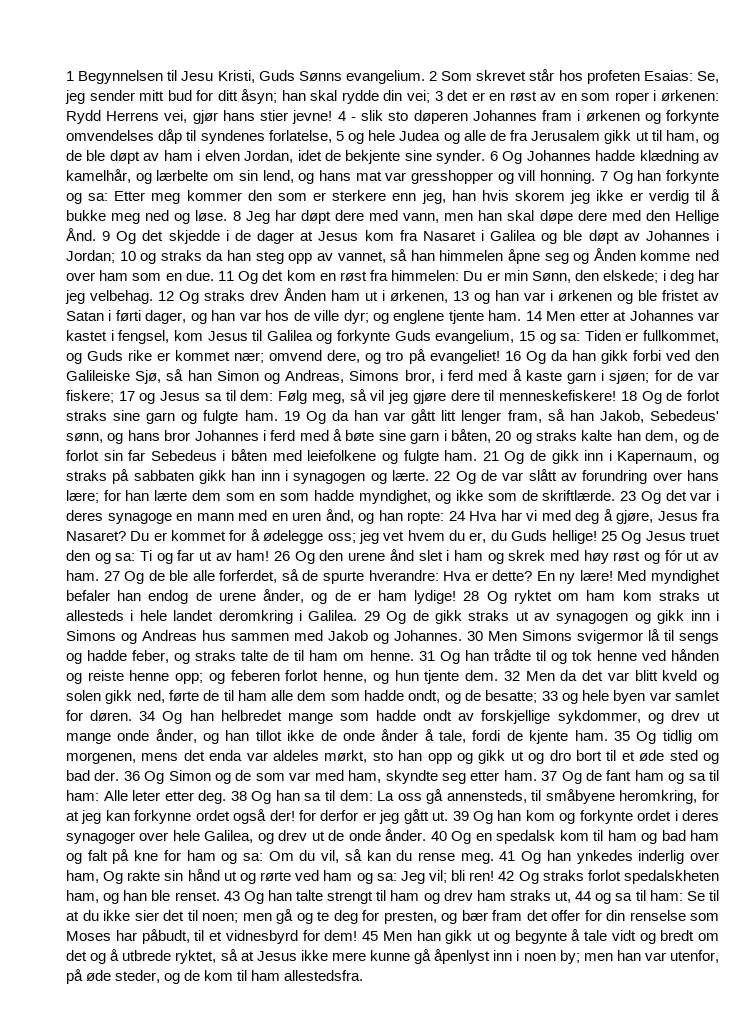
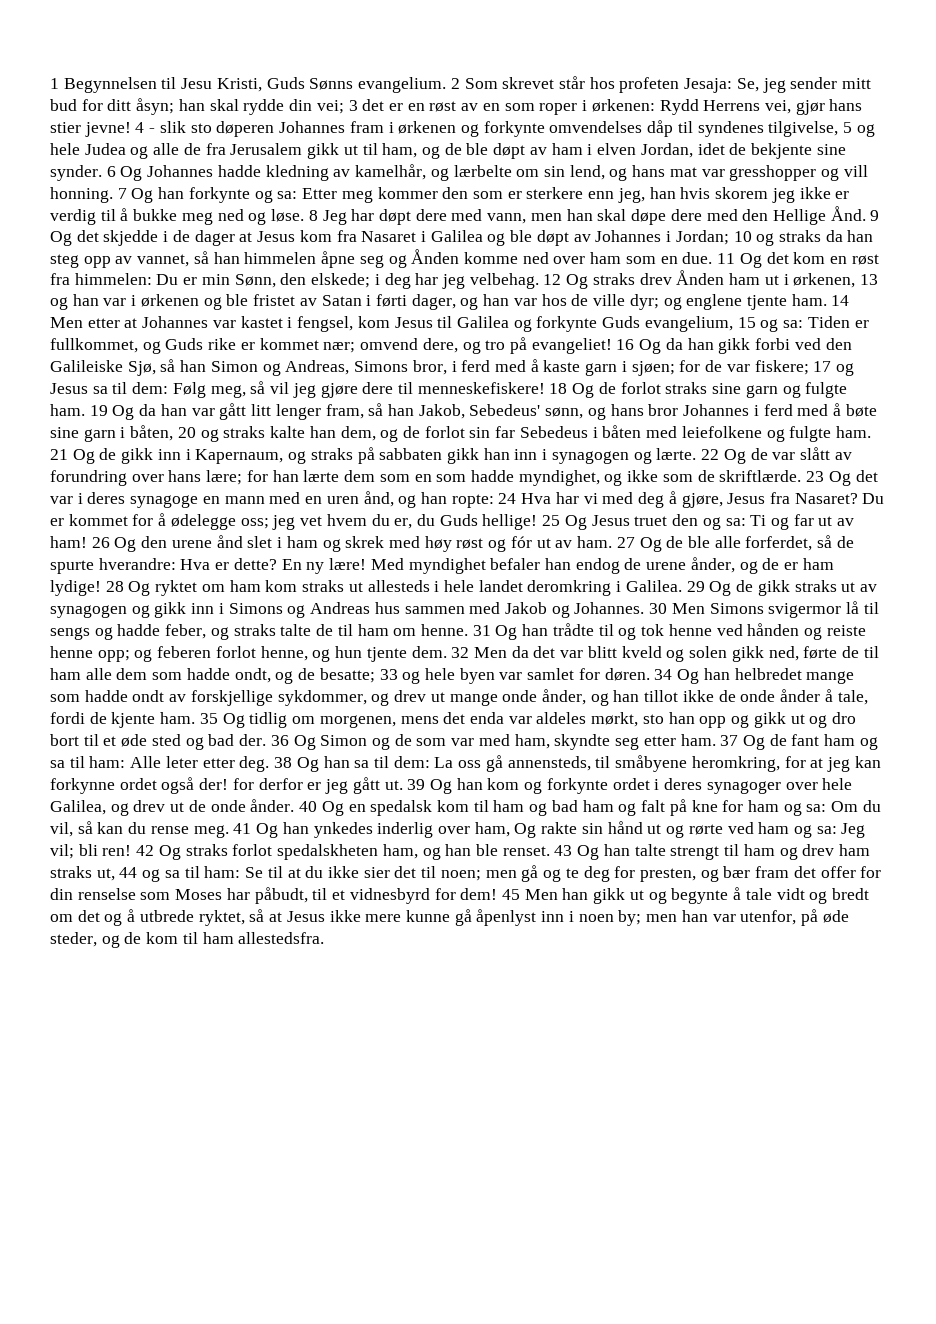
[643,70,693,81] Esaias: -> [684,78,733,93] Jesaja:
[268,130,332,143] forlatelse, -> [768,121,839,137] tilgivelse,
[639,150,699,164] klædning -> [265,165,329,181] kledning

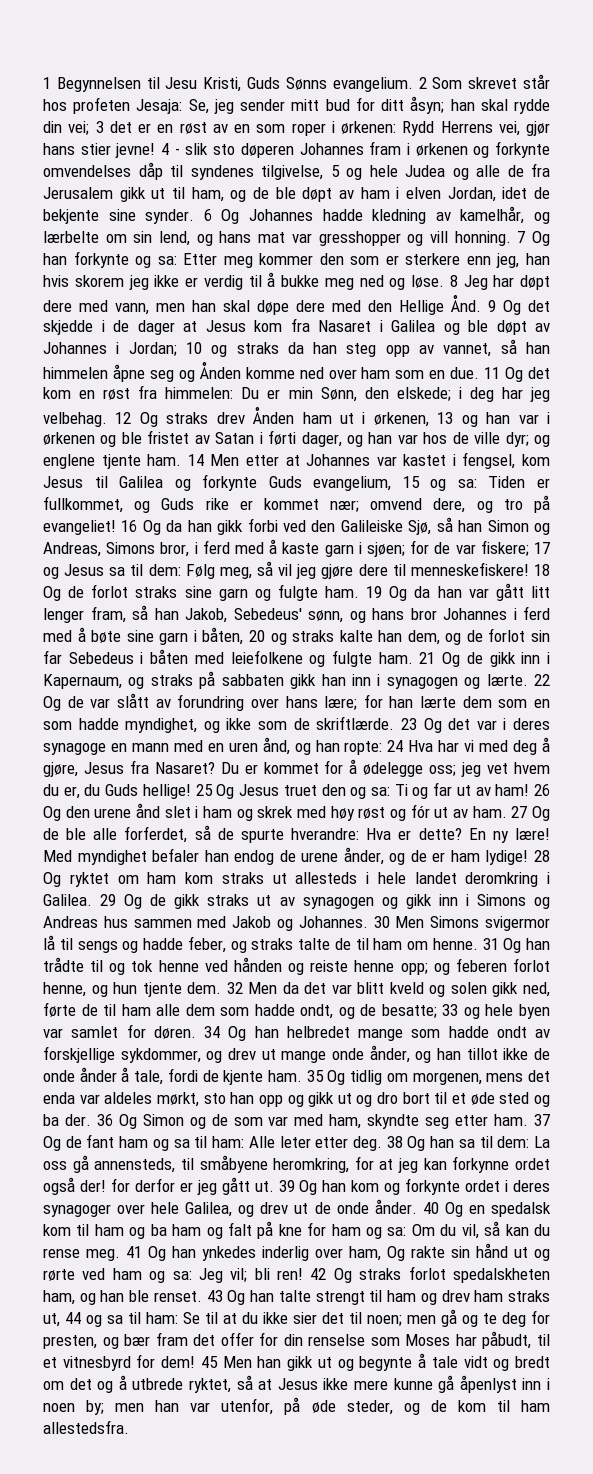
[208,734,235,746] bad -> [43,1114,59,1126] ba
[551,800,578,812] bad -> [150,1224,167,1236] ba
[349,888,430,904] vidnesbyrd -> [62,1356,131,1371] vitnesbyrd

